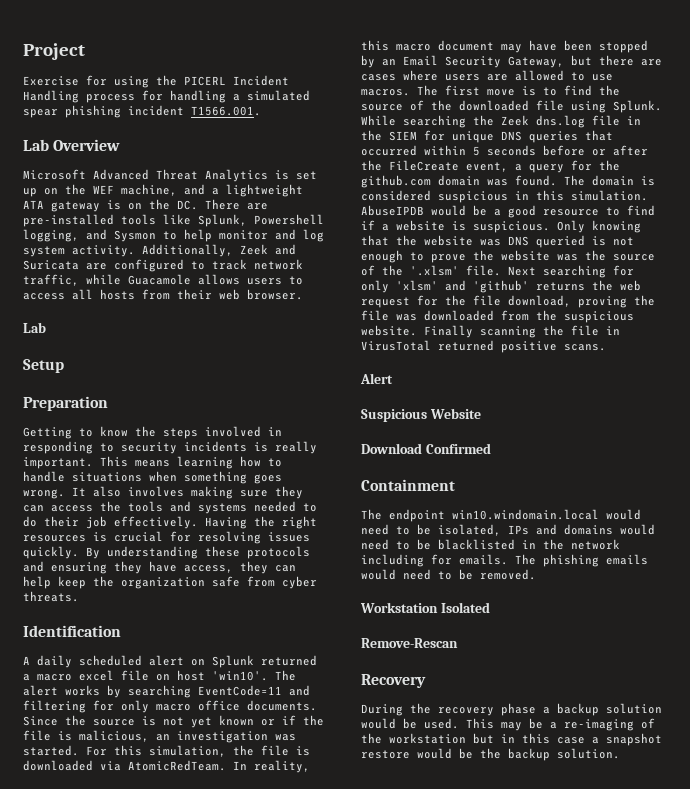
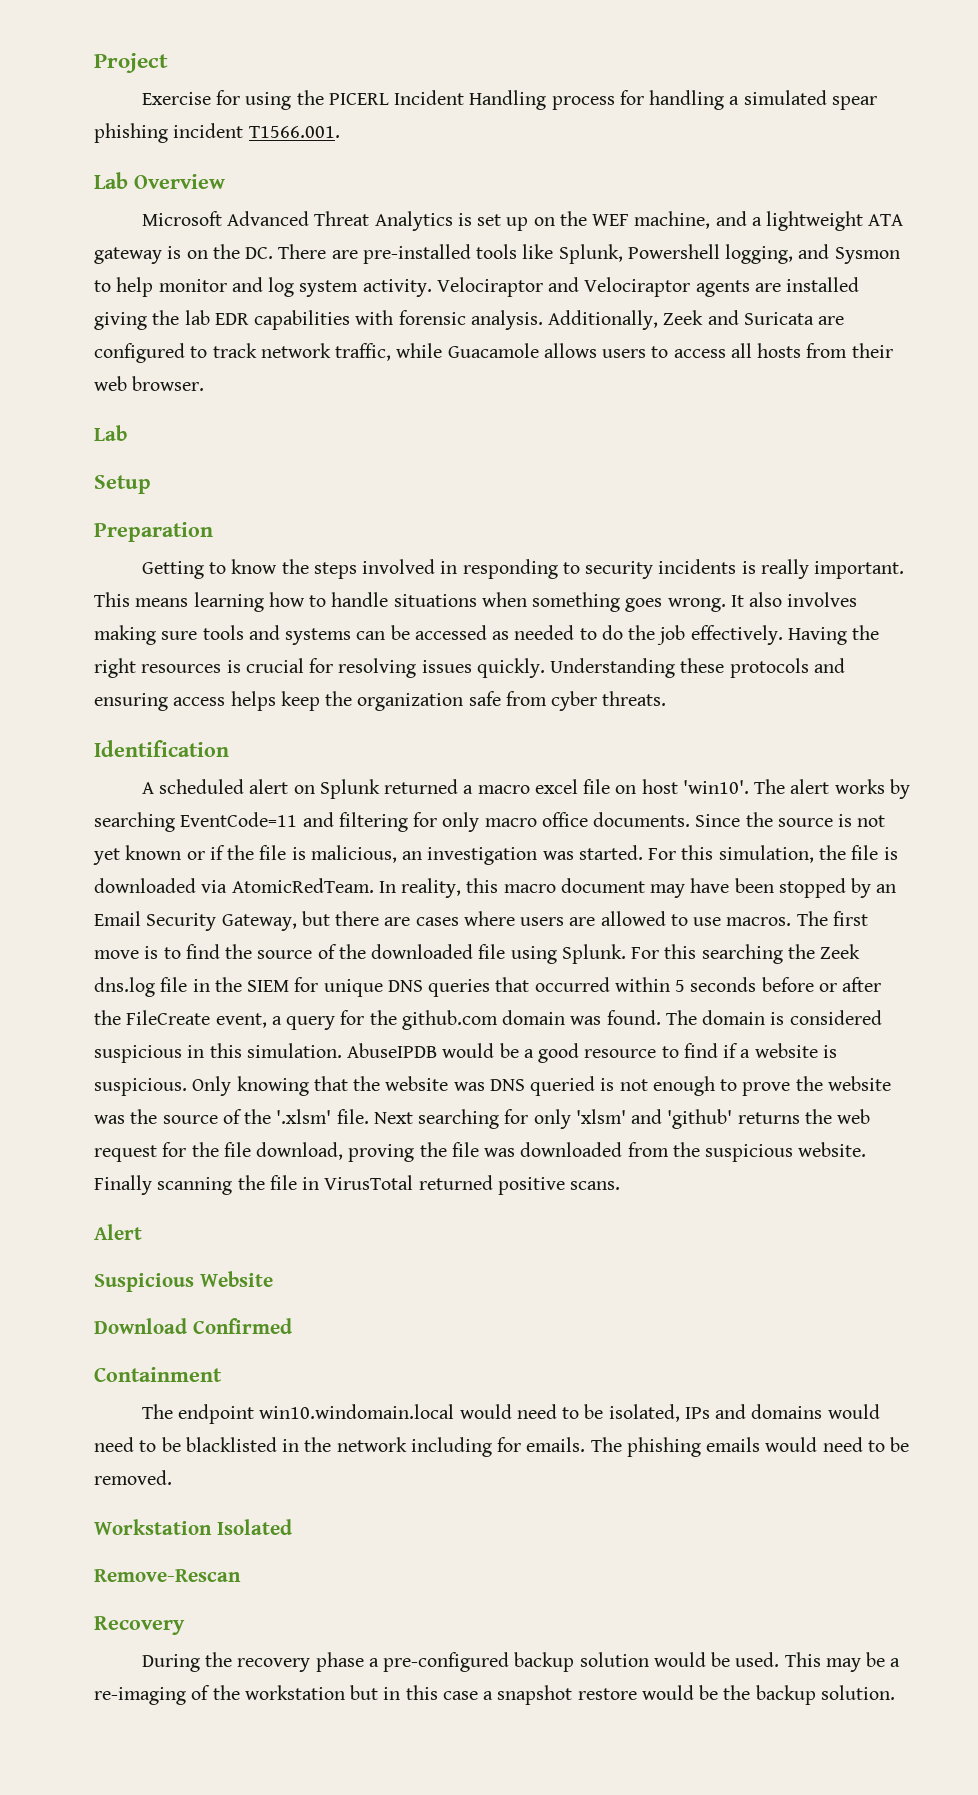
(135, 251) none -> [436,277,860,297] [94,310,543,330] Velociraptor and Velociraptor agents are installed giving the lab EDR capabilities with forensic analysis.
[275,486,303,499] [23,501,247,514] they can access the tools and systems -> [202,625,510,645] tools and systems can be accessed as
[44,516,79,527] their -> [628,625,656,640] the
[86,546,198,559] By understanding -> [550,658,676,678] Understanding
[114,561,296,574] [23,576,51,589] they have access, they can help -> [173,691,276,711] access helps
[37,655,72,668] daily -> (154, 788) none
[361,115,396,126] While -> [631,944,697,959] For this
(550, 710) none -> [383,1652,510,1672] pre-configured

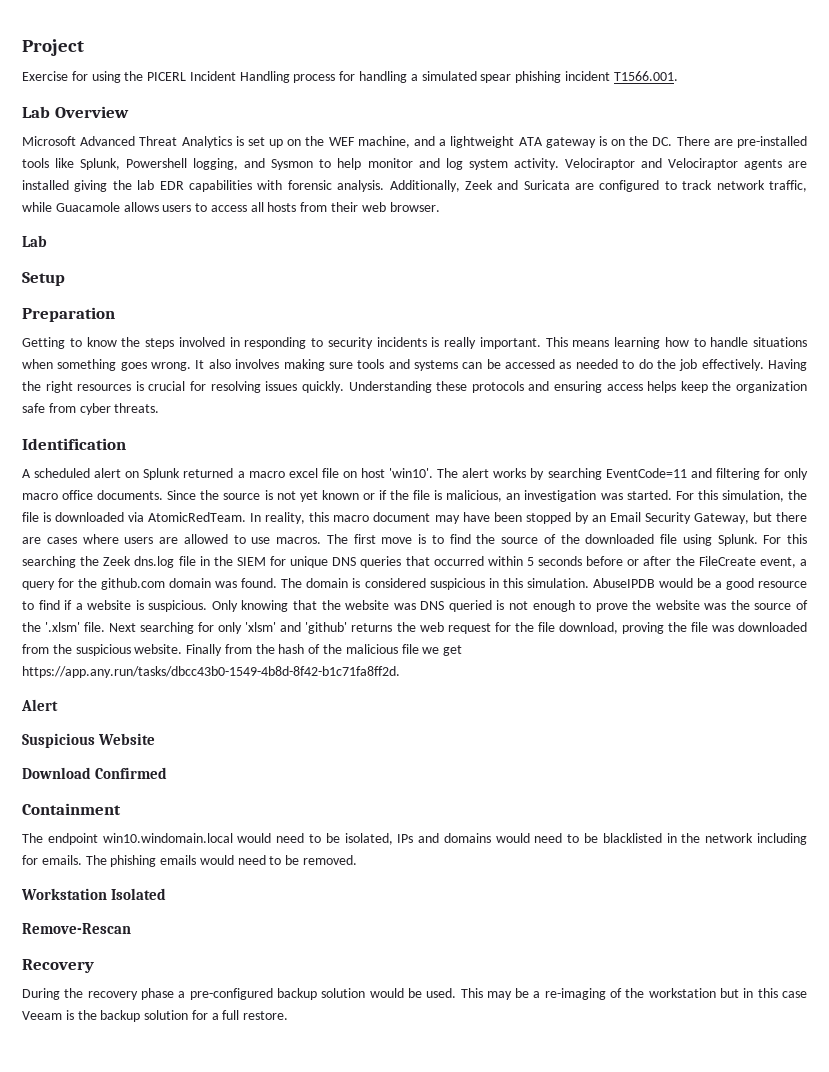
[157,1175,621,1195] scanning the file in VirusTotal returned positive scans. -> [224,644,463,656] [22,666,400,678] from the hash of the malicious file we get https://app.any.run/tasks/dbcc43b0-1549-4b8d-8f42-b1c71fa8ff2d.
[483,1685,895,1705] a snapshot restore would be the backup solution. -> [22,1010,289,1022] Veeam is the backup solution for a full restore.

